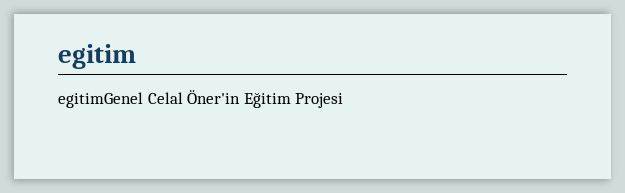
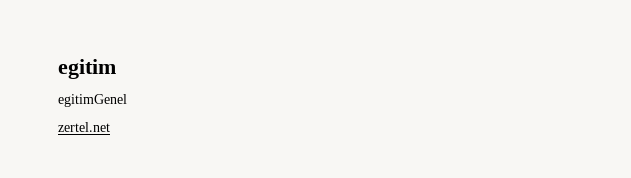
[147,90,344,108] Celal Öner'in Eğitim Projesi -> [58,122,110,132] // zertel.net

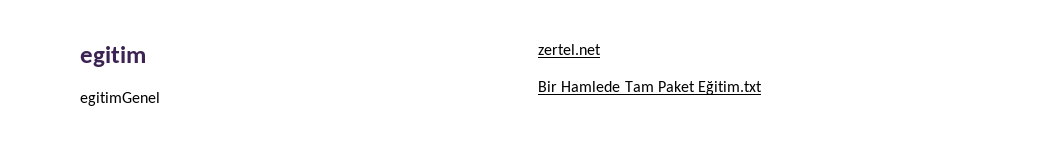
(110, 127) none -> [538,81,763,95] // Bir Hamlede Tam Paket Eğitim.txt

